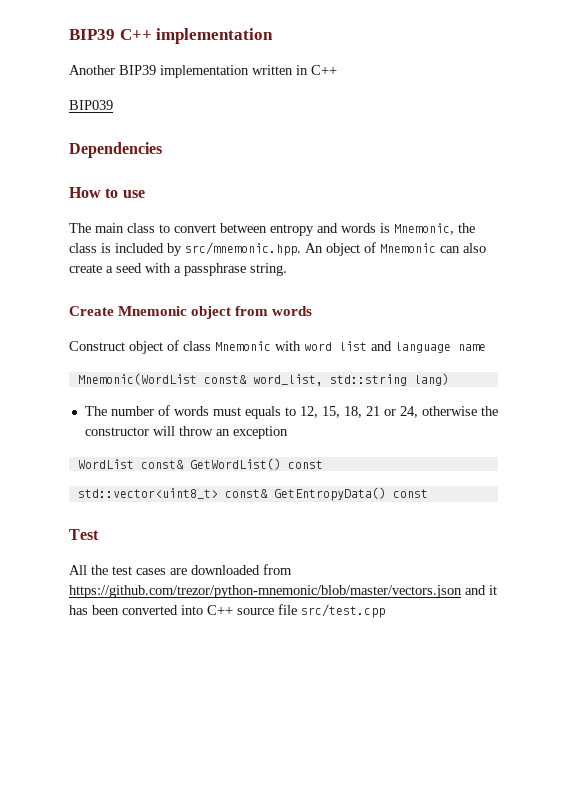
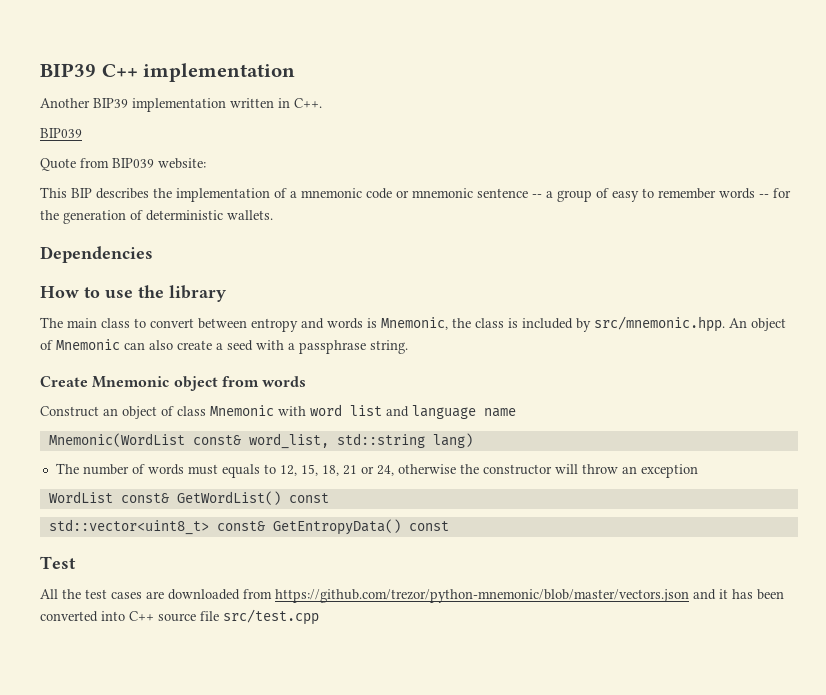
[311,65,337,75] [69,100,113,110] C++ // BIP039 -> [294,98,322,108] [40,128,82,138] [40,158,206,171] [40,187,791,202] [40,210,273,224] C++. // BIP039 // Quote from BIP039 website: // This BIP describes the implementation of a mnemonic code or mnemonic sentence -- a group of easy to remember words -- for the generation of deterministic wallets.
(145, 194) none -> [138,285,226,302] the library
(125, 346) none -> [103,408,118,416] an

